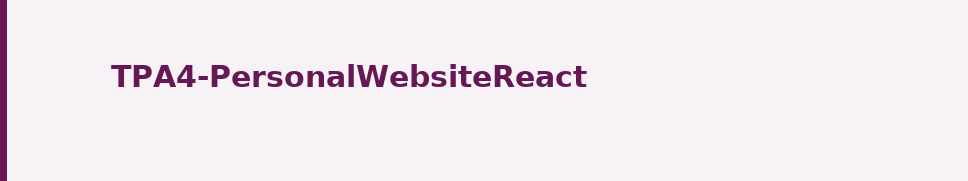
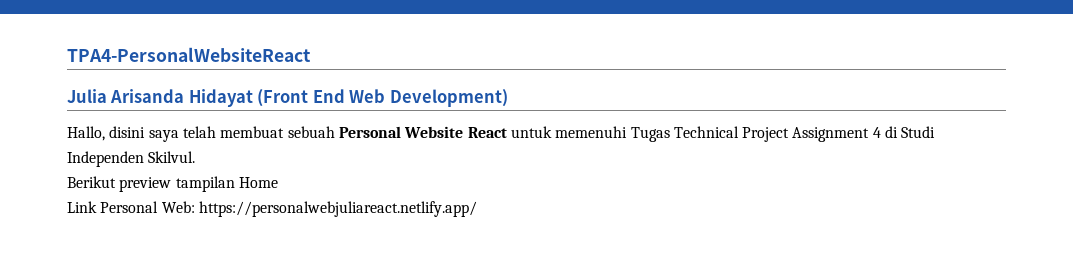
(587, 75) none -> [67,89,508,107] [67,126,936,142] [67,151,196,167] [67,176,278,192] [67,201,477,217] // Julia Arisanda Hidayat (Front End Web Development) // Hallo, disini saya telah membuat sebuah Personal Website React untuk memenuhi Tugas Technical Project Assignment 4 di Studi Independen Skilvul. // Berikut preview tampilan Home // Link Personal Web: https://personalwebjuliareact.netlify.app/

